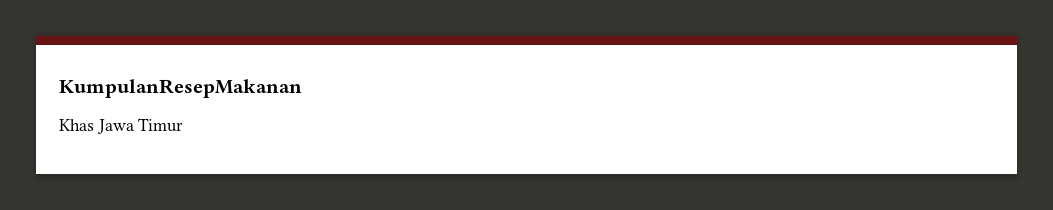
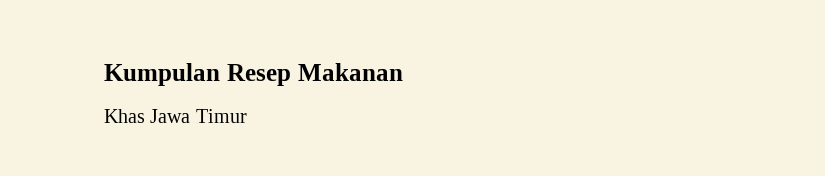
[59,79,302,98] KumpulanResepMakanan -> [104,63,403,86] Kumpulan Resep Makanan

